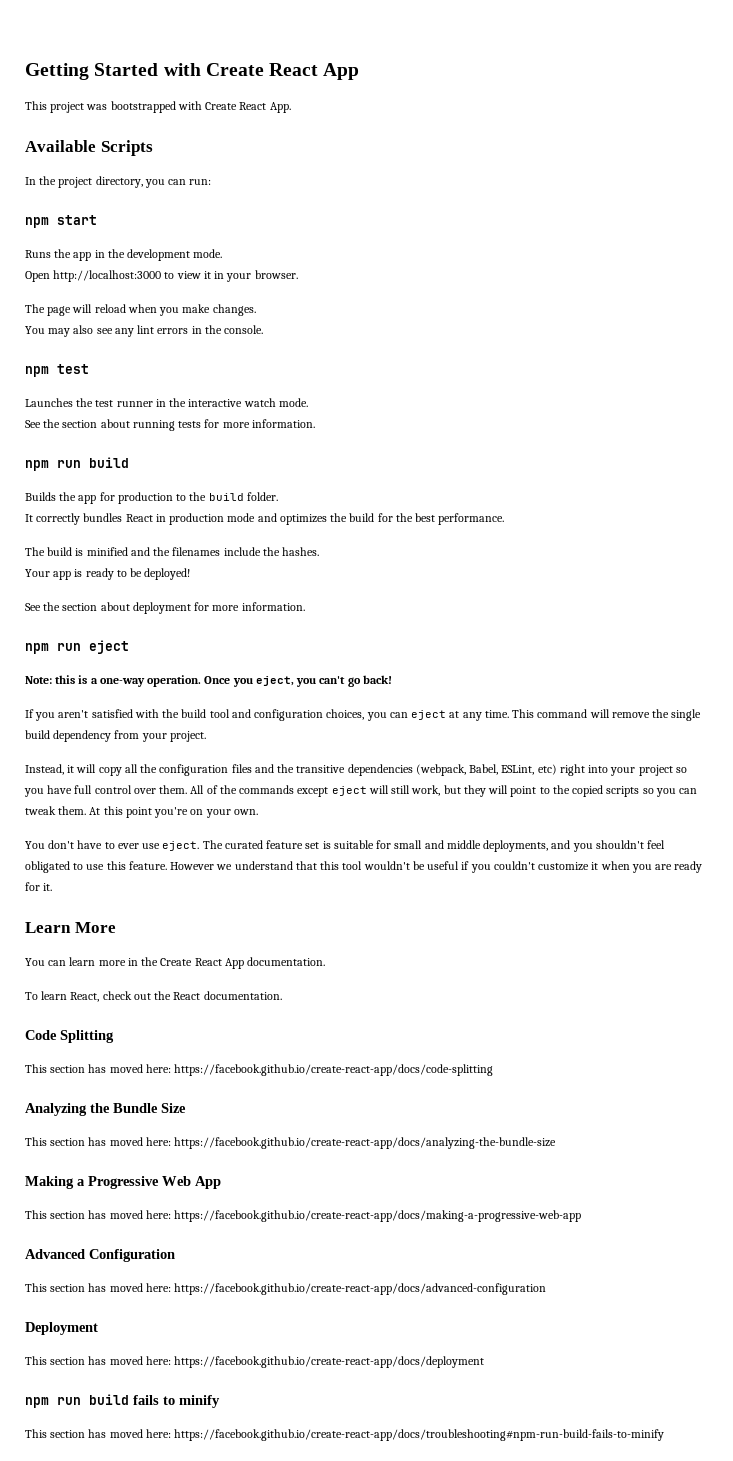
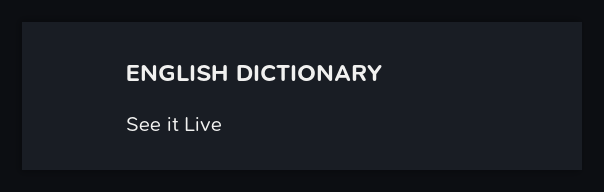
[25,63,360,80] [25,101,291,113] [25,140,153,156] [25,176,212,188] [25,215,97,228] [25,249,223,261] [25,270,298,282] [25,304,256,316] [25,325,264,337] [25,364,89,377] [25,398,308,407] [25,419,315,431] [25,457,129,471] [25,492,278,504] [25,513,505,525] [25,547,320,556] [25,568,191,580] [25,602,305,614] [25,640,129,654] [25,675,392,687] [25,709,702,721] [25,730,206,742] [25,764,687,776] [24,785,698,797] [25,806,258,818] [25,840,666,852] [25,861,703,873] [25,882,53,891] [25,922,116,933] [25,957,326,969] [25,991,282,1002] [25,1030,114,1043] [25,1064,494,1076] [25,1103,186,1116] [25,1137,557,1149] [25,1176,221,1189] [25,1210,582,1222] [25,1249,175,1262] [25,1283,547,1295] [25,1322,98,1335] [25,1356,485,1368] [25,1394,220,1408] [25,1429,665,1441] Getting Started with Create React App // This project was bootstrapped with Create React App. // Available Scripts // In the project directory, you can run: // npm start // Runs the app in the development mode. // Open http://localhost:3000 to view it in your browser. // The page will reload when you make changes. // You may also see any lint errors in the console. // npm test // Launches the test runner in the interactive watch mode. // See the section about running tests for more information. // npm run build // Builds the app for production to the build folder. // It correctly bundles React in production mode and optimizes the build for the best performance. // The build is minified and the filenames include the hashes. // Your app is ready to be deployed! // See the section about deployment for more information. // npm run eject // Note: this is a one-way operation. Once you eject, you can't go back! // If you aren't satisfied with the build tool and configuration choices, you can eject at any time. This command will remove the single build dependency from your project. // Instead, it will copy all the configuration files and the transitive dependencies (webpack, Babel, ESLint, etc) right into your project so you have full control over them. All of the commands except eject will still work, but they will point to the copied scripts so you can tweak them. At this point you're on your own. // You don't have to ever use eject. The curated feature set is suitable for small and middle deployments, and you shouldn't feel obligated to use this feature. However we understand that this tool wouldn't be useful if you couldn't customize it when you are ready for it. // Learn More // You can learn more in the Create React App documentation. // To learn React, check out the React documentation. // Code Splitting // This section has moved here: https://facebook.github.io/create-react-app/docs/code-splitting // Analyzing the Bundle Size // This section has moved here: https://facebook.github.io/create-react-app/docs/analyzing-the-bundle-size // Making a Progressive Web App // This section has moved here: https://facebook.github.io/create-react-app/docs/making-a-progressive-web-app // Advanced Configuration // This section has moved here: https://facebook.github.io/create-react-app/docs/advanced-configuration // Deployment // This section has moved here: https://facebook.github.io/create-react-app/docs/deployment // npm run build fails to minify // This section has moved here: https://facebook.github.io/create-react-app/docs/troubleshooting#npm-run-build-fails-to-minify -> [126,64,382,82] [126,117,223,131] ENGLISH DICTIONARY // See it Live

